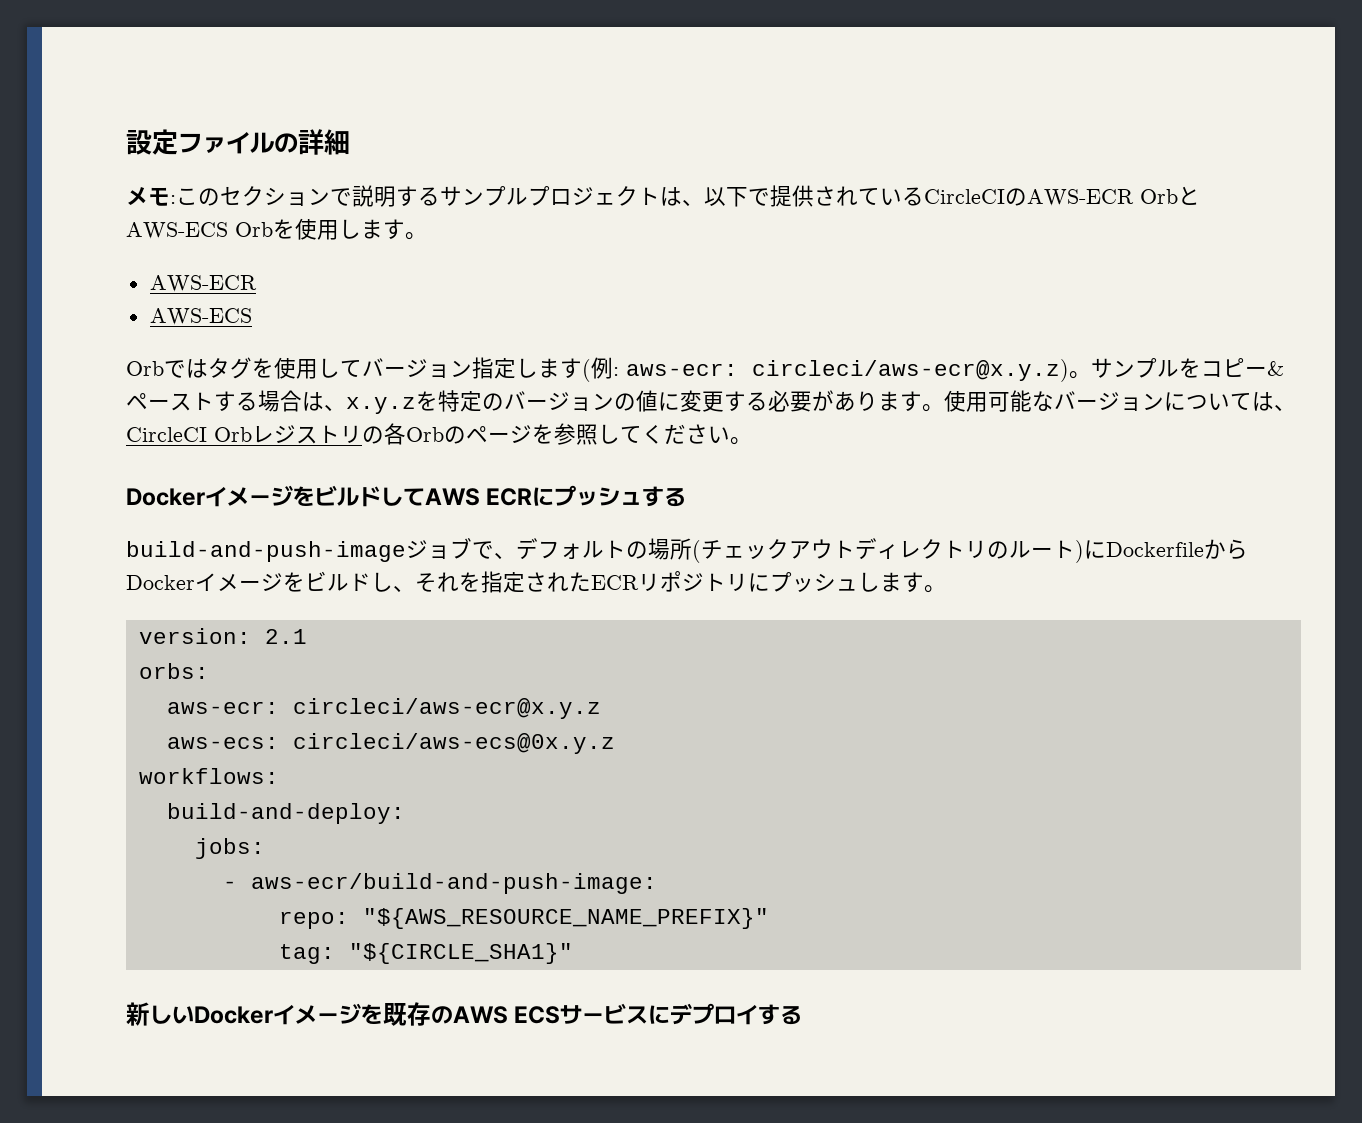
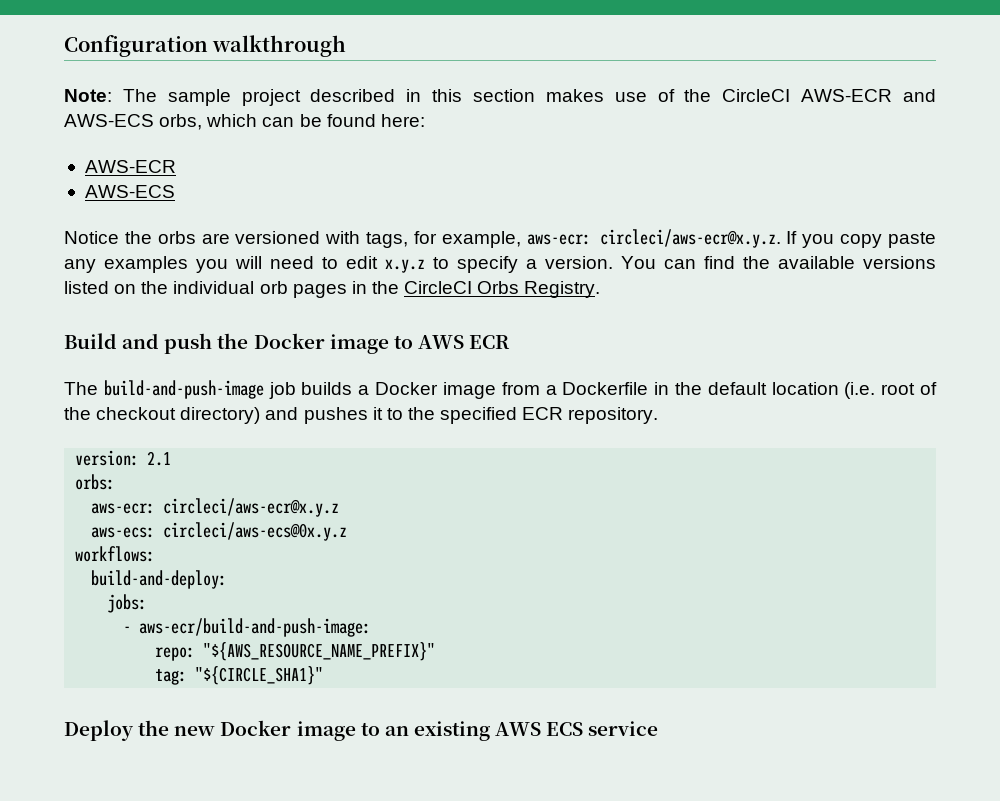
[126,129,350,155] [126,185,1200,207] [126,218,427,240] [149,275,257,292] [149,308,252,325] [126,357,1284,382] [126,390,1296,414] [126,423,752,445] [126,485,687,507] [126,538,1248,563] [126,571,946,593] 設定ファイルの詳細 // メモ:このセクションで説明するサンプルプロジェクトは、以下で提供されているCircleCIのAWS-ECR OrbとAWS-ECS Orbを使用します。 // AWS-ECR // AWS-ECS // Orbではタグを使用してバージョン指定します(例: aws-ecr: circleci/aws-ecr@x.y.z)。サンプルをコピー&ペーストする場合は、x.y.zを特定のバージョンの値に変更する必要があります。使用可能なバージョンについては、CircleCI Orbレジストリの各Orbのページを参照してください。 // DockerイメージをビルドしてAWS ECRにプッシュする // build-and-push-imageジョブで、デフォルトの場所(チェックアウトディレクトリのルート)にDockerfileからDockerイメージをビルドし、それを指定されたECRリポジトリにプッシュします。 -> [64,35,347,57] [64,89,937,106] [64,114,425,130] [84,160,176,173] [84,185,175,198] [64,229,936,248] [64,256,936,273] [64,281,601,298] [64,333,511,354] [64,380,937,399] [64,407,659,424] Configuration walkthrough // Note: The sample project described in this section makes use of the CircleCI AWS-ECR and AWS-ECS orbs, which can be found here: // AWS-ECR // AWS-ECS // Notice the orbs are versioned with tags, for example, aws-ecr: circleci/aws-ecr@x.y.z. If you copy paste any examples you will need to edit x.y.z to specify a version. You can find the available versions listed on the individual orb pages in the CircleCI Orbs Registry. // Build and push the Docker image to AWS ECR // The build-and-push-image job builds a Docker image from a Dockerfile in the default location (i.e. root of the checkout directory) and pushes it to the specified ECR repository.
[126,1002,803,1026] 新しいDockerイメージを既存のAWS ECSサービスにデプロイする -> [64,720,659,741] Deploy the new Docker image to an existing AWS ECS service

